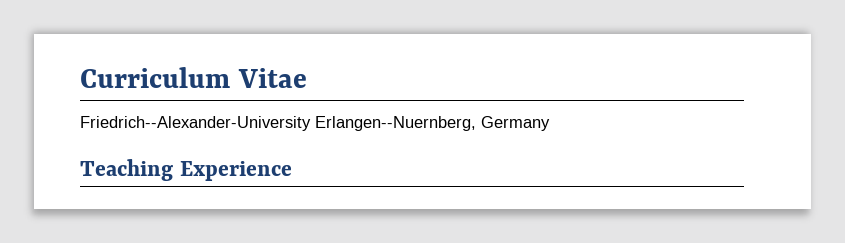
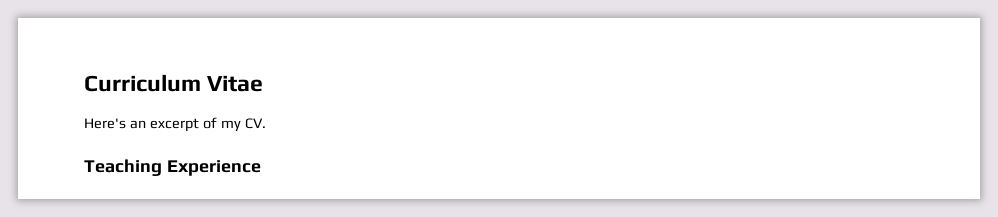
[80,116,550,131] Friedrich--Alexander-University Erlangen--Nuernberg, Germany -> [84,117,266,132] Here's an excerpt of my CV.

